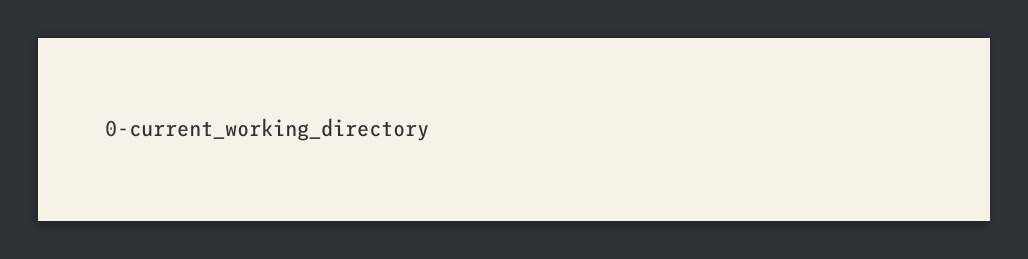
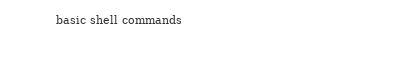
[105,118,429,141] 0-current_working_directory -> [56,15,182,24] basic shell commands

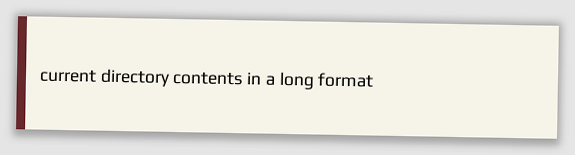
[56,15,182,24] basic shell commands -> [39,68,375,90] current directory contents in a long format

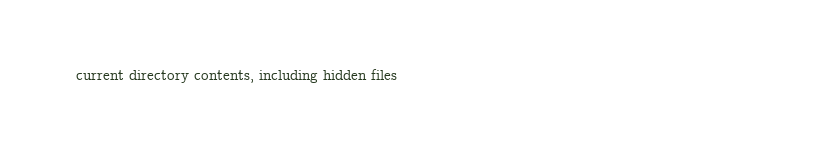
[172,70,375,90] contents in a long format -> [194,69,397,83] contents, including hidden files

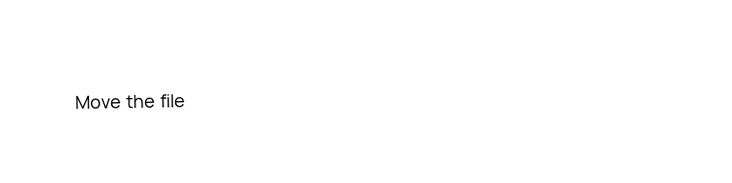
[76,69,397,83] current directory contents, including hidden files -> [75,94,186,109] Move the file

